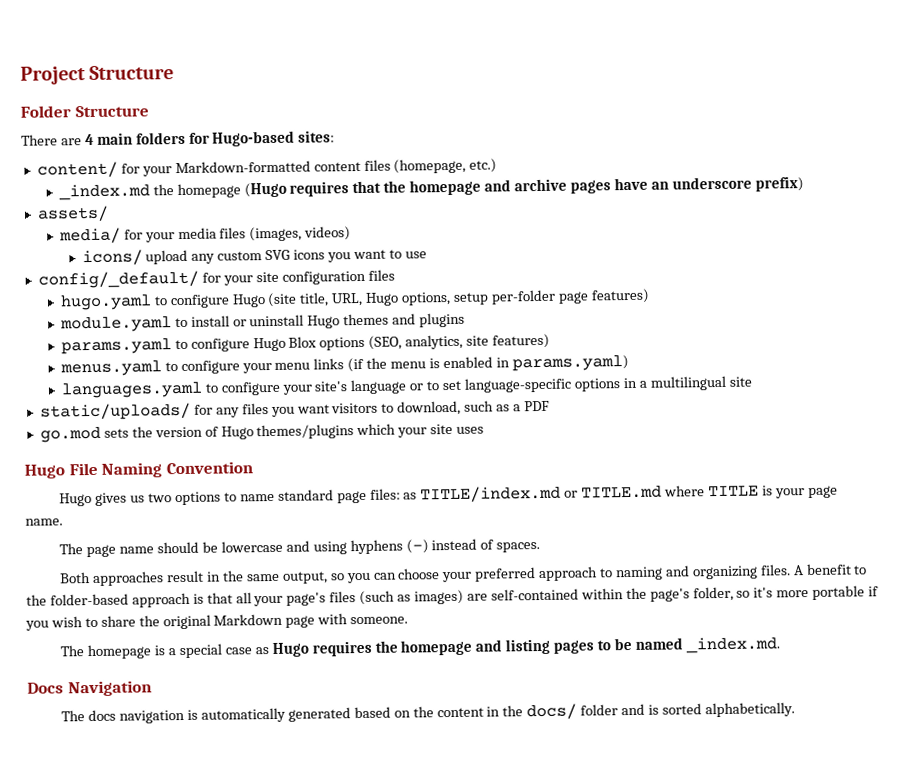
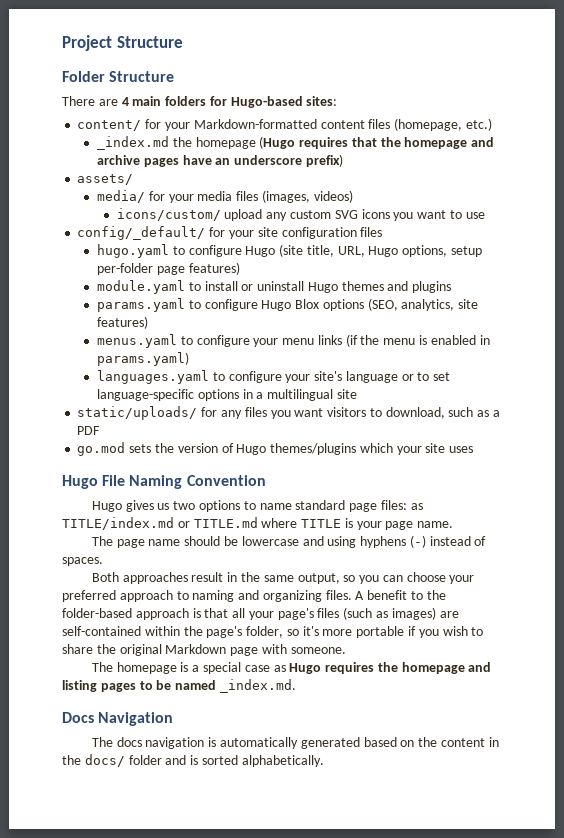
[81,249,143,266] icons/ -> [116,208,221,221] icons/custom/

